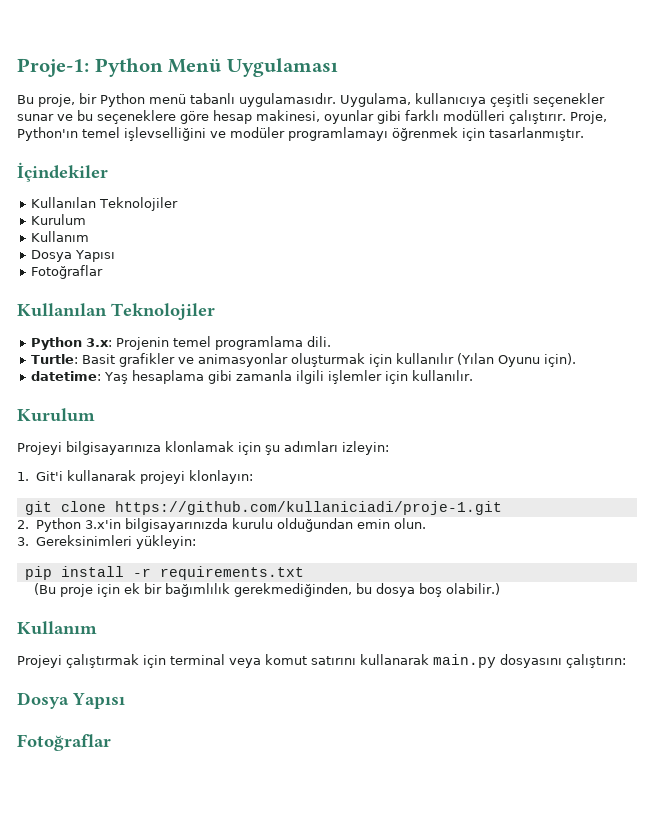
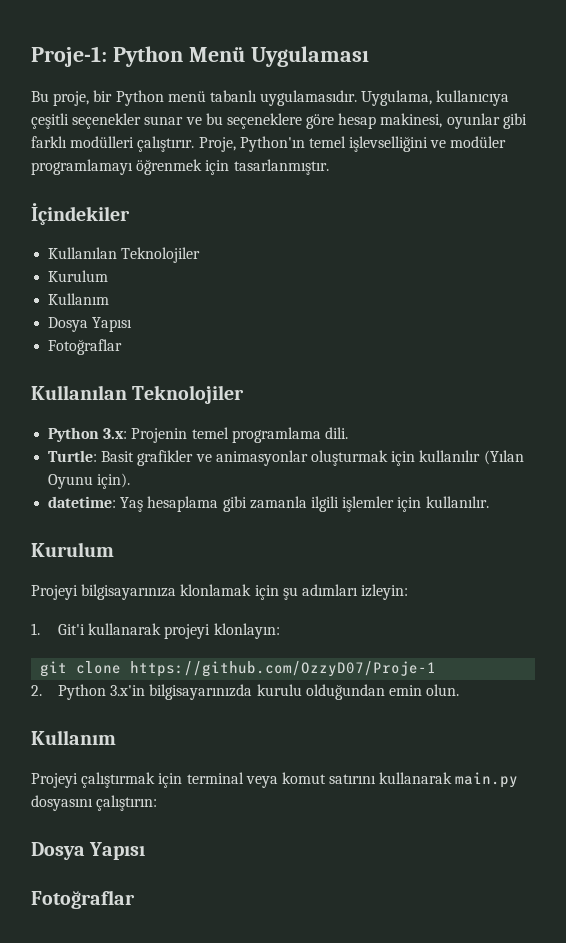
[114,501,502,515] https://github.com/kullaniciadi/proje-1.git -> [130,661,437,677] https://github.com/OzzyD07/Proje-1
[17,535,196,549] [24,566,304,580] [34,583,501,597] // 3. Gereksinimleri yükleyin: // pip install -r requirements.txt // (Bu proje için ek bir bağımlılık gerekmediğinden, bu dosya boş olabilir.) -> (460, 690) none

